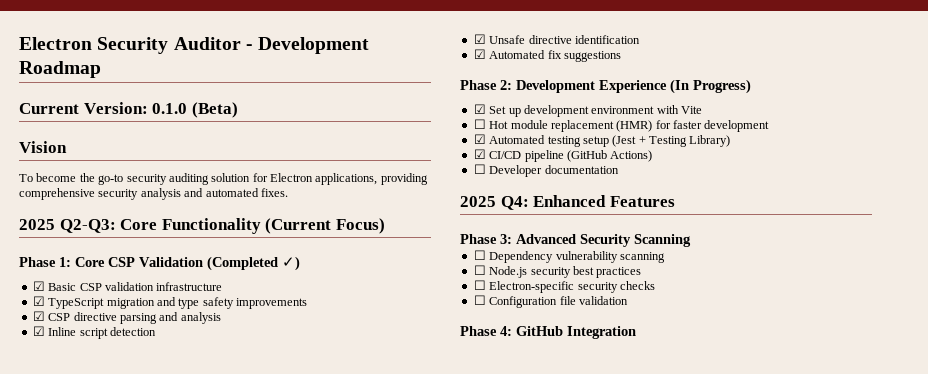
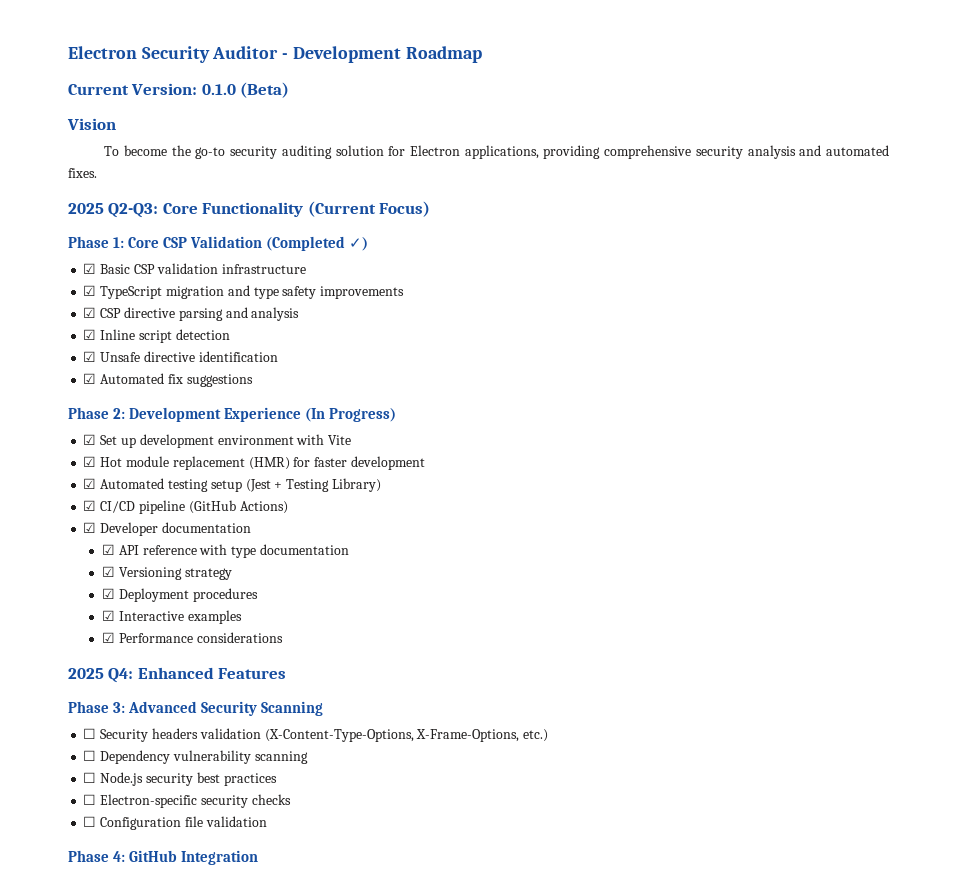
[473,119,486,129] ☐ -> [83,456,97,467] ☑
[473,164,486,174] ☐ -> [83,522,97,533] ☑
(619, 169) none -> [102,544,349,558] [102,566,232,580] [102,588,258,602] [102,610,242,624] [102,632,283,643] // ☑ API reference with type documentation // ☑ Versioning strategy // ☑ Deployment procedures // ☑ Interactive examples // ☑ Performance considerations
(691, 240) none -> [83,728,549,742] // ☐ Security headers validation (X-Content-Type-Options, X-Frame-Options, etc.)

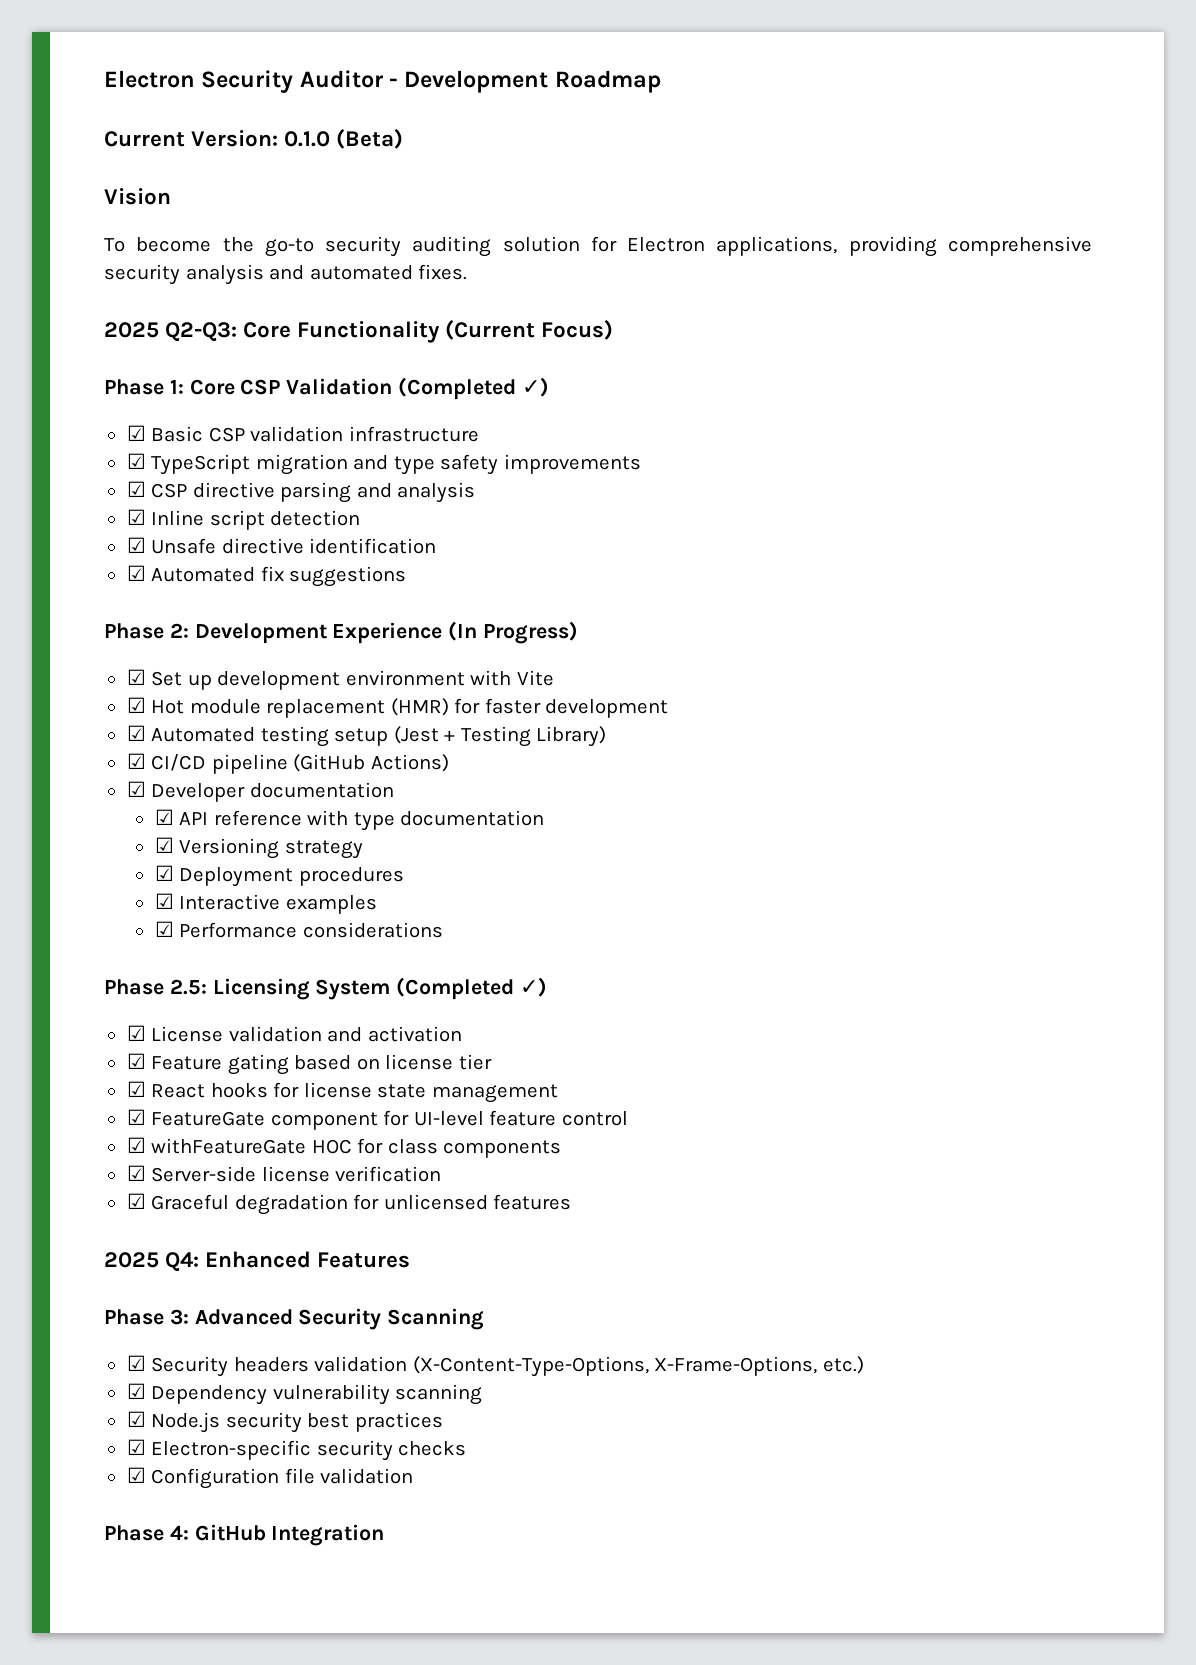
(283, 637) none -> [104,977,548,1000] [126,1025,462,1042] [126,1053,492,1075] [126,1081,558,1103] [126,1109,628,1130] [126,1137,562,1158] [126,1165,442,1182] [126,1193,572,1215] // Phase 2.5: Licensing System (Completed ✓) // ☑ License validation and activation // ☑ Feature gating based on license tier // ☑ React hooks for license state management // ☑ FeatureGate component for UI-level feature control // ☑ withFeatureGate HOC for class components // ☑ Server-side license verification // ☑ Graceful degradation for unlicensed features
[83,728,97,739] ☐ -> [126,1355,146,1371] ☑
[83,750,97,761] ☐ -> [126,1383,146,1399] ☑
[83,772,97,783] ☐ -> [126,1411,146,1427] ☑
[83,794,97,805] ☐ -> [126,1439,146,1455] ☑
[83,816,97,827] ☐ -> [126,1467,146,1483] ☑

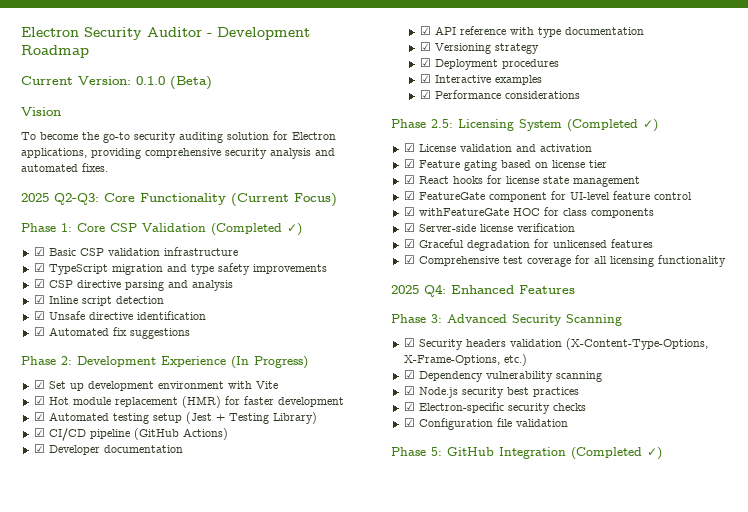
(572, 1202) none -> [403,255,726,267] // ☑ Comprehensive test coverage for all licensing functionality
[169,1525,189,1540] 4: -> [431,447,442,456] 5:
(385, 1535) none -> [571,447,662,460] (Completed ✓)

